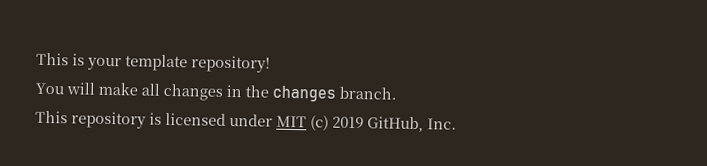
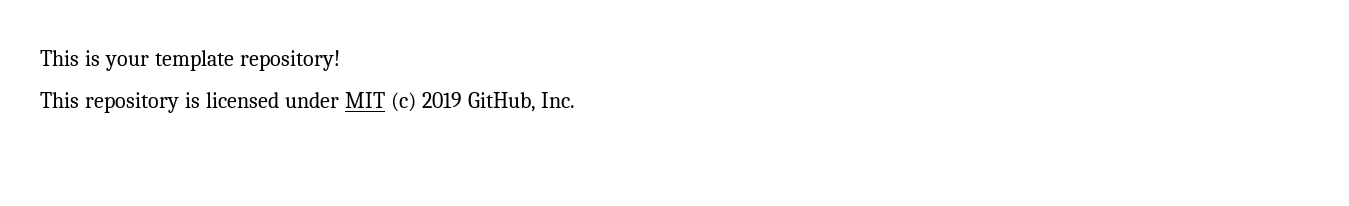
[35,81,397,102] // You will make all changes in the changes branch. -> (340, 60) none

